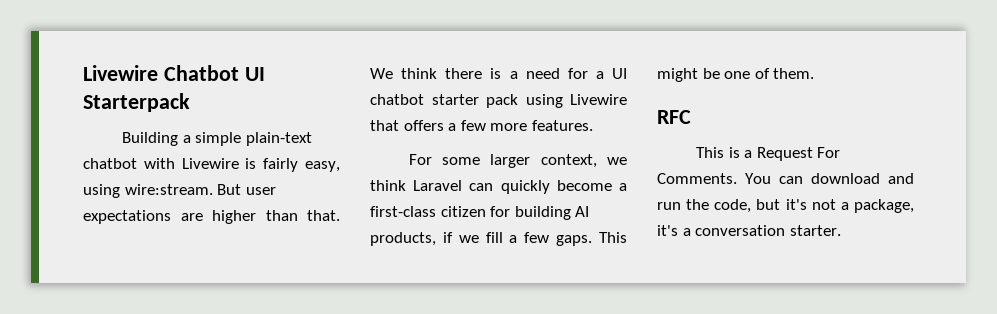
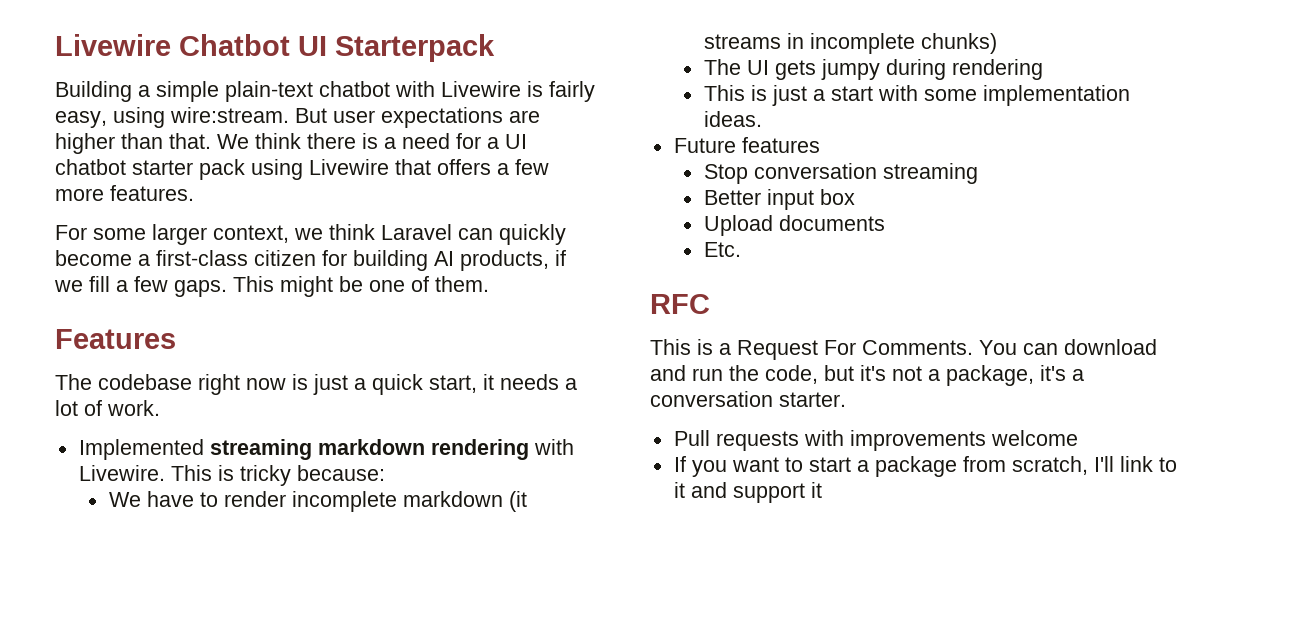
(815, 73) none -> [55,329,176,349] [55,374,577,395] [55,400,160,416] [78,439,574,460] [78,465,385,486] [108,491,527,512] [703,33,997,54] [703,59,1043,80] [703,85,1130,106] [703,111,762,127] [673,137,820,153] [703,163,978,184] [703,189,855,210] [703,215,885,236] [703,242,741,257] // Features // The codebase right now is just a quick start, it needs a lot of work. // Implemented streaming markdown rendering with Livewire. This is tricky because: // We have to render incomplete markdown (it streams in incomplete chunks) // The UI gets jumpy during rendering // This is just a start with some implementation ideas. // Future features // Stop conversation streaming // Better input box // Upload documents // Etc.
(841, 230) none -> [673,430,1078,451] [673,456,1177,477] [673,482,822,503] // Pull requests with improvements welcome // If you want to start a package from scratch, I'll link to it and support it

